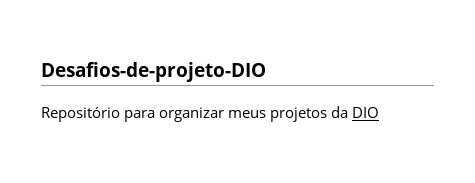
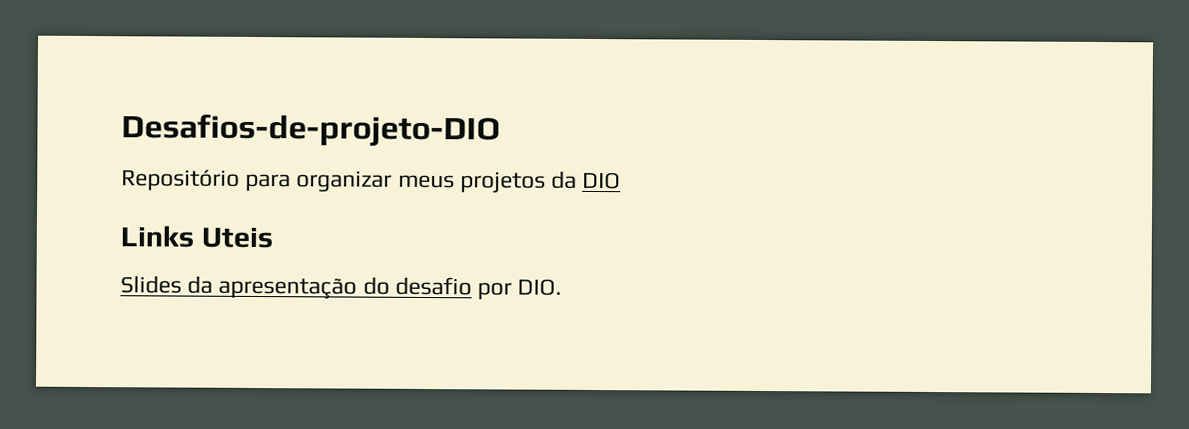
(380, 112) none -> [120,225,273,249] [120,275,563,300] // Links Uteis // Slides da apresentação do desafio por DIO.

